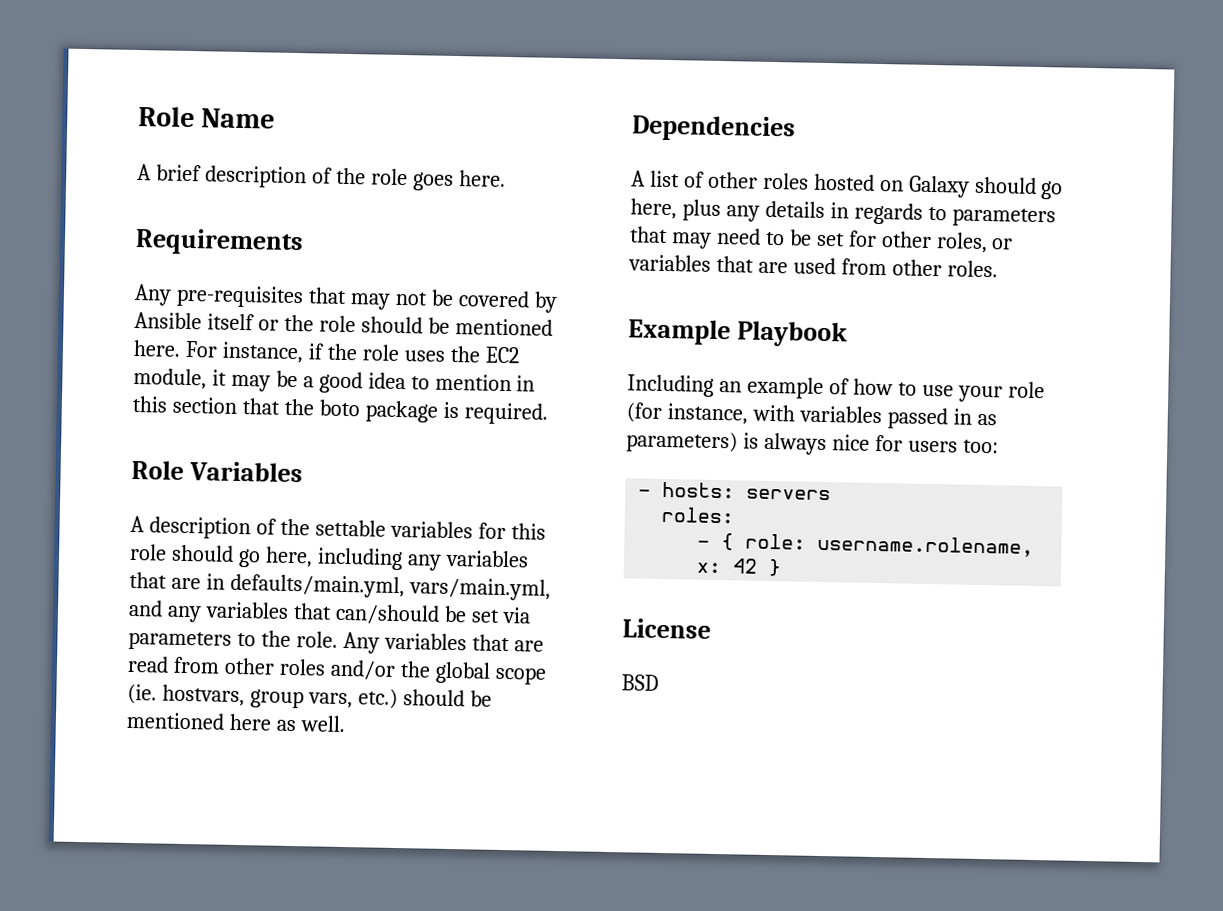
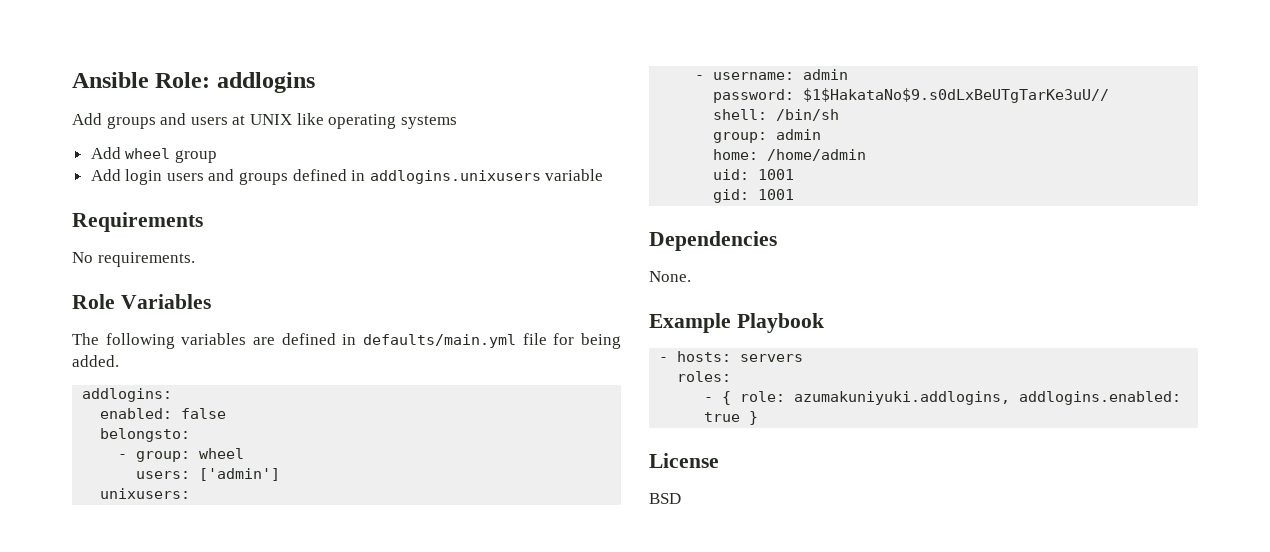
[138,106,276,129] [137,164,506,191] [135,228,304,257] [134,283,558,313] [134,311,553,336] [133,339,520,364] [133,367,536,394] [132,395,548,425] [131,459,303,483] [130,515,546,540] [129,543,529,571] [129,571,551,601] [128,599,531,625] [128,630,544,654] [127,655,546,685] [127,683,492,710] [126,711,346,733] [631,114,796,143] [631,170,1064,200] [630,198,1056,228] [630,226,1014,254] [628,254,998,278] [628,318,848,348] [627,374,1045,403] [626,402,997,430] [626,430,999,456] Role Name // A brief description of the role goes here. // Requirements // Any pre-requisites that may not be covered by Ansible itself or the role should be mentioned here. For instance, if the role uses the EC2 module, it may be a good idea to mention in this section that the boto package is required. // Role Variables // A description of the settable variables for this role should go here, including any variables that are in defaults/main.yml, vars/main.yml, and any variables that can/should be set via parameters to the role. Any variables that are read from other roles and/or the global scope (ie. hostvars, group vars, etc.) should be mentioned here as well. // Dependencies // A list of other roles hosted on Galaxy should go here, plus any details in regards to parameters that may need to be set for other roles, or variables that are used from other roles. // Example Playbook // Including an example of how to use your role (for instance, with variables passed in as parameters) is always nice for users too: -> [72,72,315,93] [72,113,457,129] [90,147,217,163] [90,169,604,185] [72,212,203,232] [72,252,195,267] [72,294,211,309] [72,333,621,349] [72,355,119,367] [82,388,173,402] [100,408,227,419] [100,428,191,442] [118,448,245,462] [136,468,281,481] [100,488,191,499] [695,69,849,80] [713,88,1110,103] [713,109,840,121] [713,129,822,143] [713,149,867,161] [713,169,795,180] [713,189,795,203] [649,231,777,251] [649,271,691,282] [649,313,824,333] Ansible Role: addlogins // Add groups and users at UNIX like operating systems // Add wheel group // Add login users and groups defined in addlogins.unixusers variable // Requirements // No requirements. // Role Variables // The following variables are defined in defaults/main.yml file for being added. // addlogins: // enabled: false // belongsto: // - group: wheel // users: ['admin'] // unixusers: // - username: admin // password: $1$HakataNo$9.s0dLxBeUTgTarKe3uU// // shell: /bin/sh // group: admin // home: /home/admin // uid: 1001 // gid: 1001 // Dependencies // None. // Example Playbook
[817,534,1035,557] [696,558,759,574] username.rolename, x: 42 -> [794,391,1182,405] [704,412,741,422] azumakuniyuki.addlogins, addlogins.enabled: true

